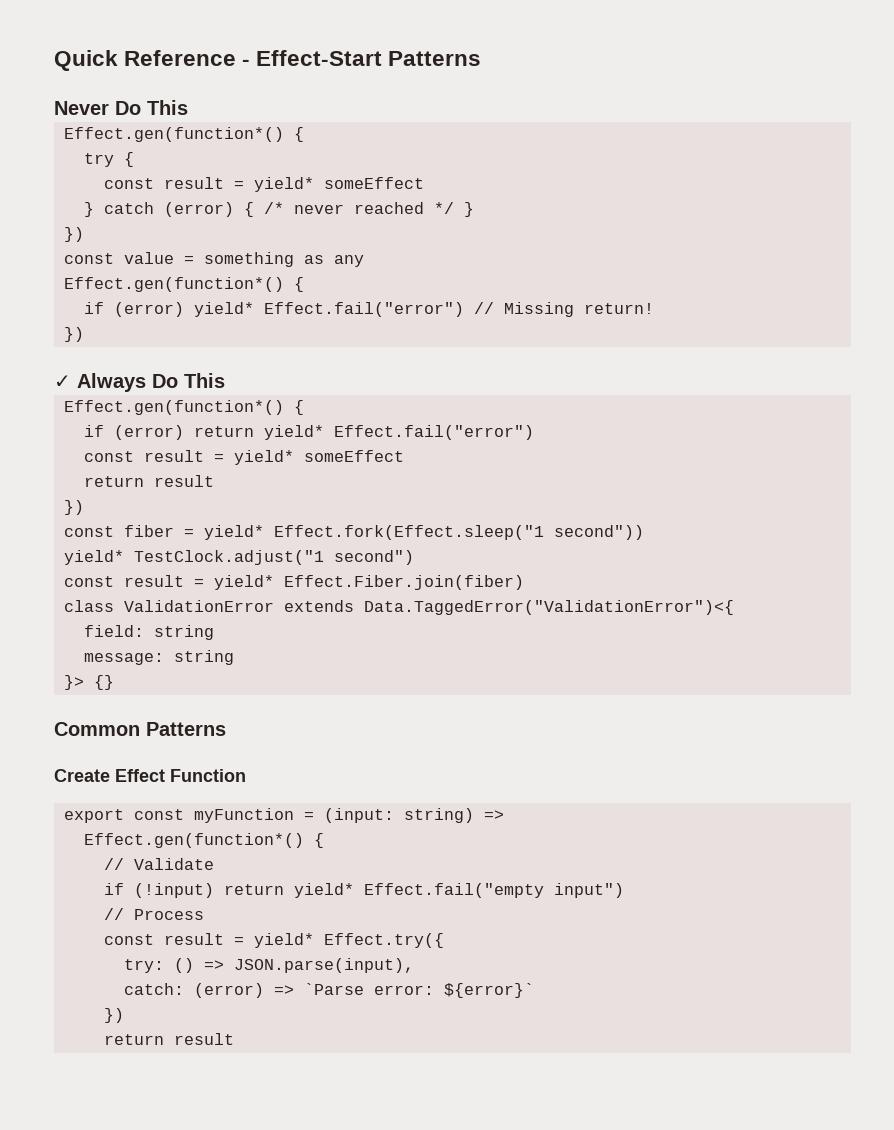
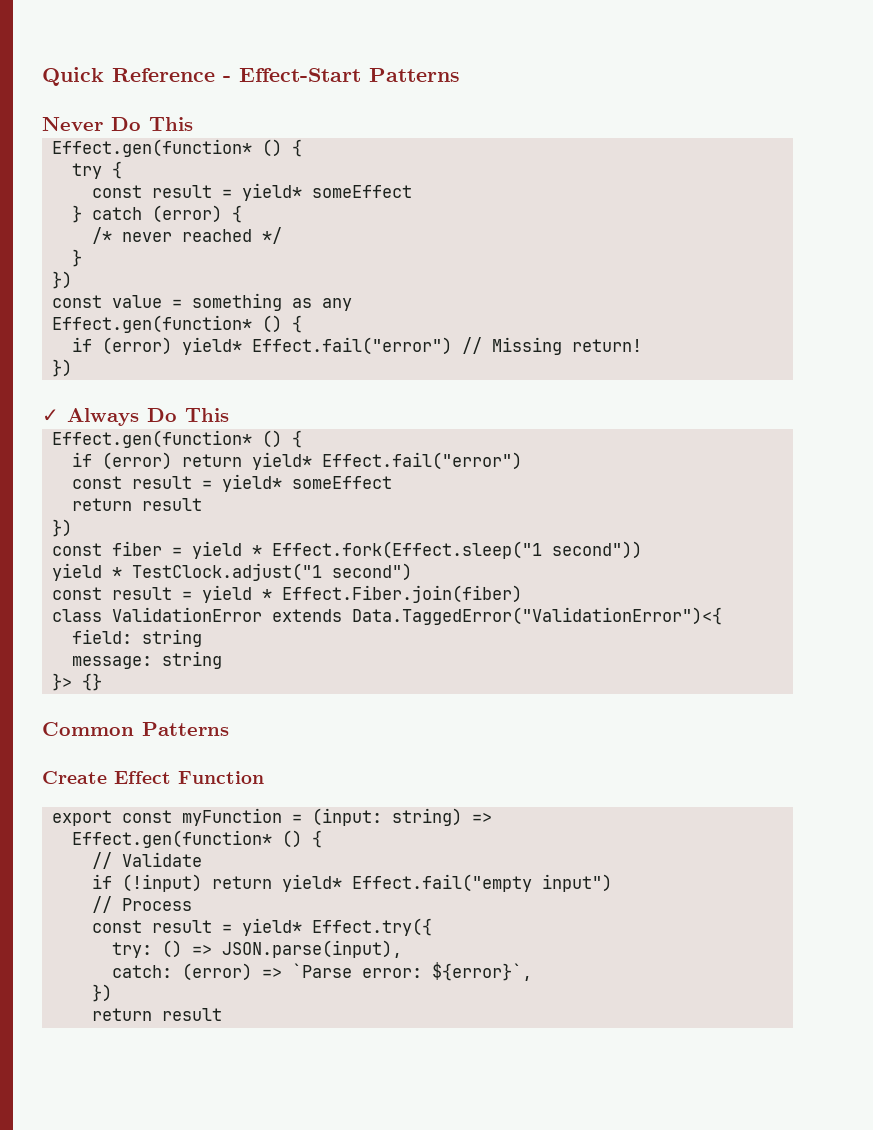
[63,127,284,142] Effect.gen(function*() -> [52,139,283,157] Effect.gen(function* ()
(254, 209) none -> (243, 214) //
(454, 208) none -> (283, 235) //
[63,277,284,292] Effect.gen(function*() -> [52,315,283,333] Effect.gen(function* ()
[63,400,284,415] Effect.gen(function*() -> [52,430,283,448] Effect.gen(function* ()
[203,525,264,540] yield* -> [192,541,263,559] yield *
[63,550,124,565] yield* -> [52,563,123,581] yield *
[213,575,274,590] yield* -> [202,585,273,603] yield *
[83,833,304,848] Effect.gen(function*() -> [72,830,303,848] Effect.gen(function* ()
[443,983,534,998] ${error}` -> [432,962,533,981] ${error}`,

